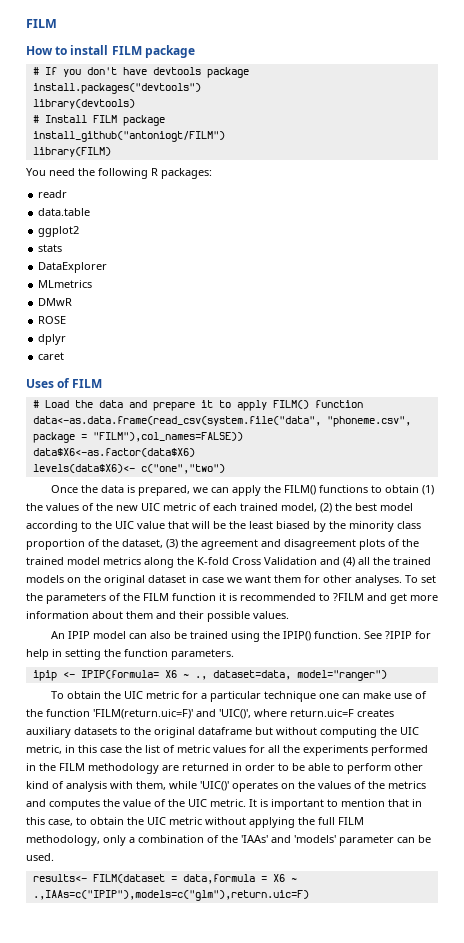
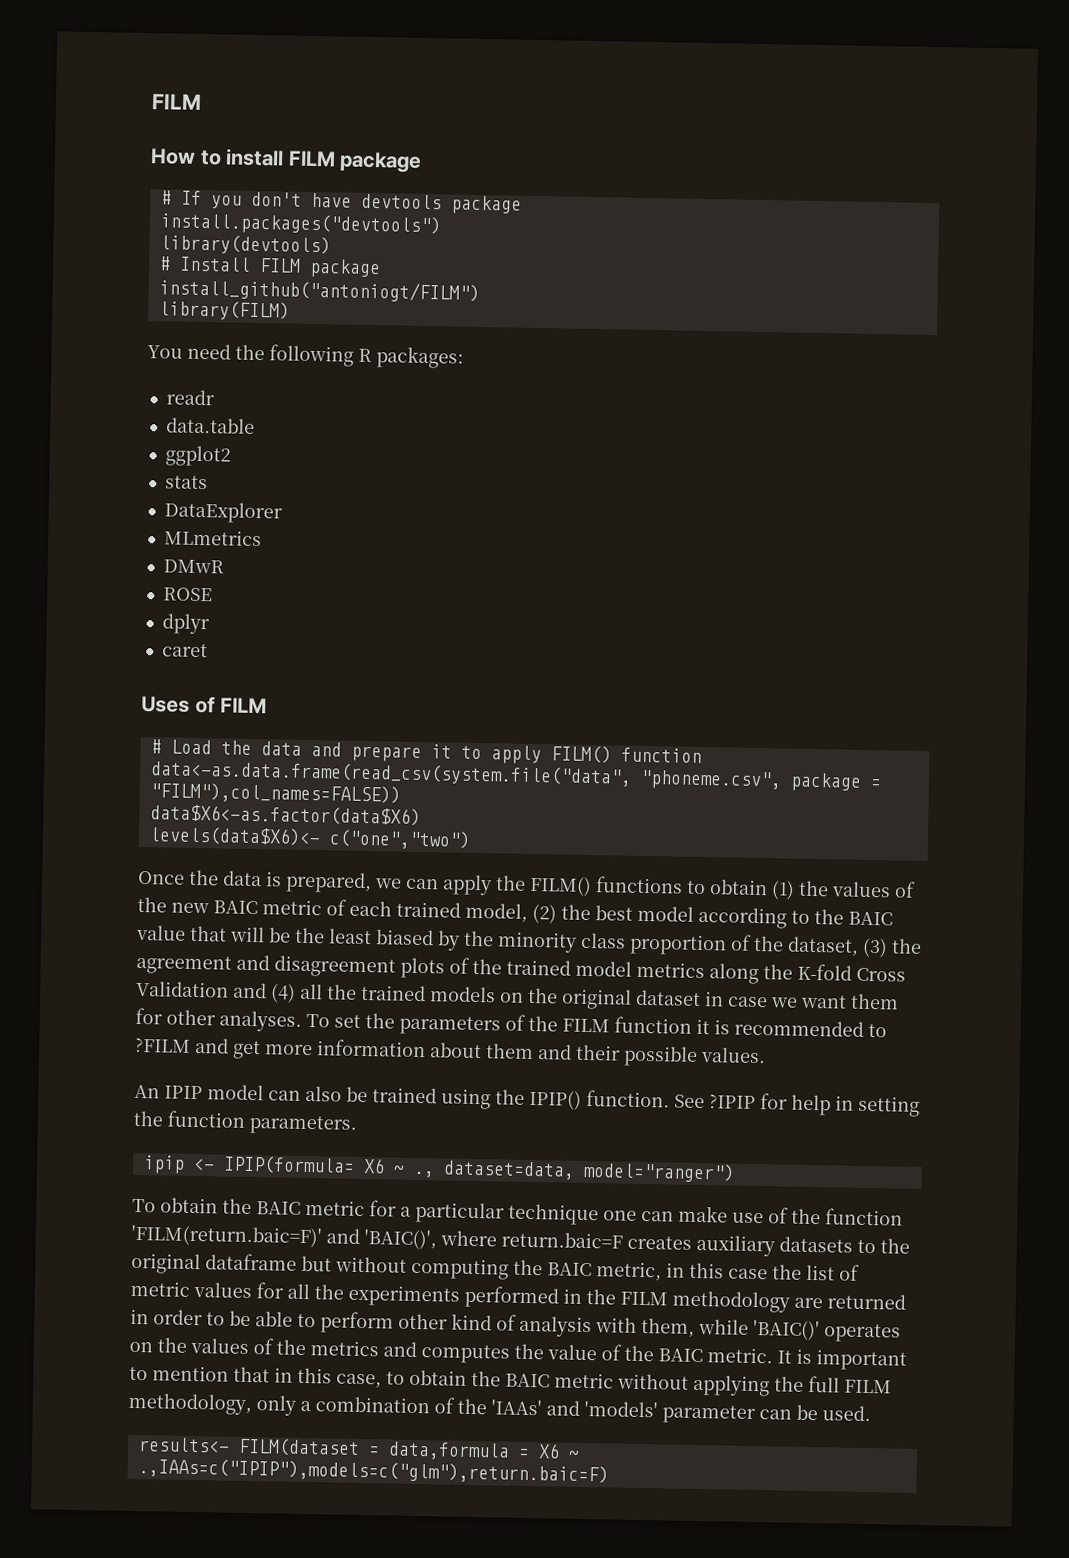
[141,503,160,511] UIC -> [213,900,258,915] BAIC
[115,521,134,529] UIC -> [848,911,893,926] BAIC
[123,691,143,699] UIC -> [256,1201,301,1215] BAIC
[93,709,354,719] 'FILM(return.uic=F)' and 'UIC()', where return.uic=F -> [131,1224,623,1250] 'FILM(return.baic=F)' and 'BAIC()', where return.baic=F
[400,727,419,735] UIC -> [547,1262,592,1277] BAIC
[200,781,229,791] 'UIC()' -> [753,1319,820,1341] 'BAIC()'
[188,799,207,807] UIC -> [658,1348,703,1363] BAIC
[147,817,166,825] UIC -> [505,1373,550,1388] BAIC
[32,890,309,901] .,IAAs=c("IPIP"),models=c("glm"),return.uic=F) -> [137,1458,609,1485] .,IAAs=c("IPIP"),models=c("glm"),return.baic=F)

